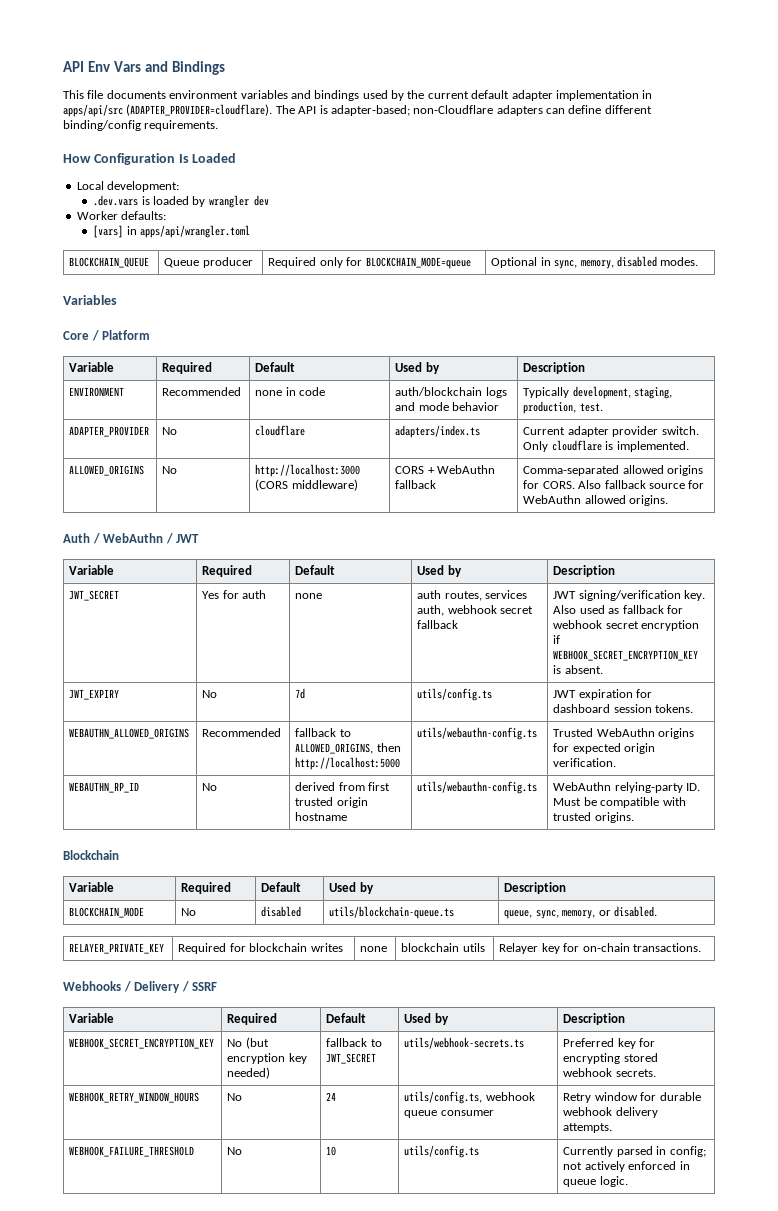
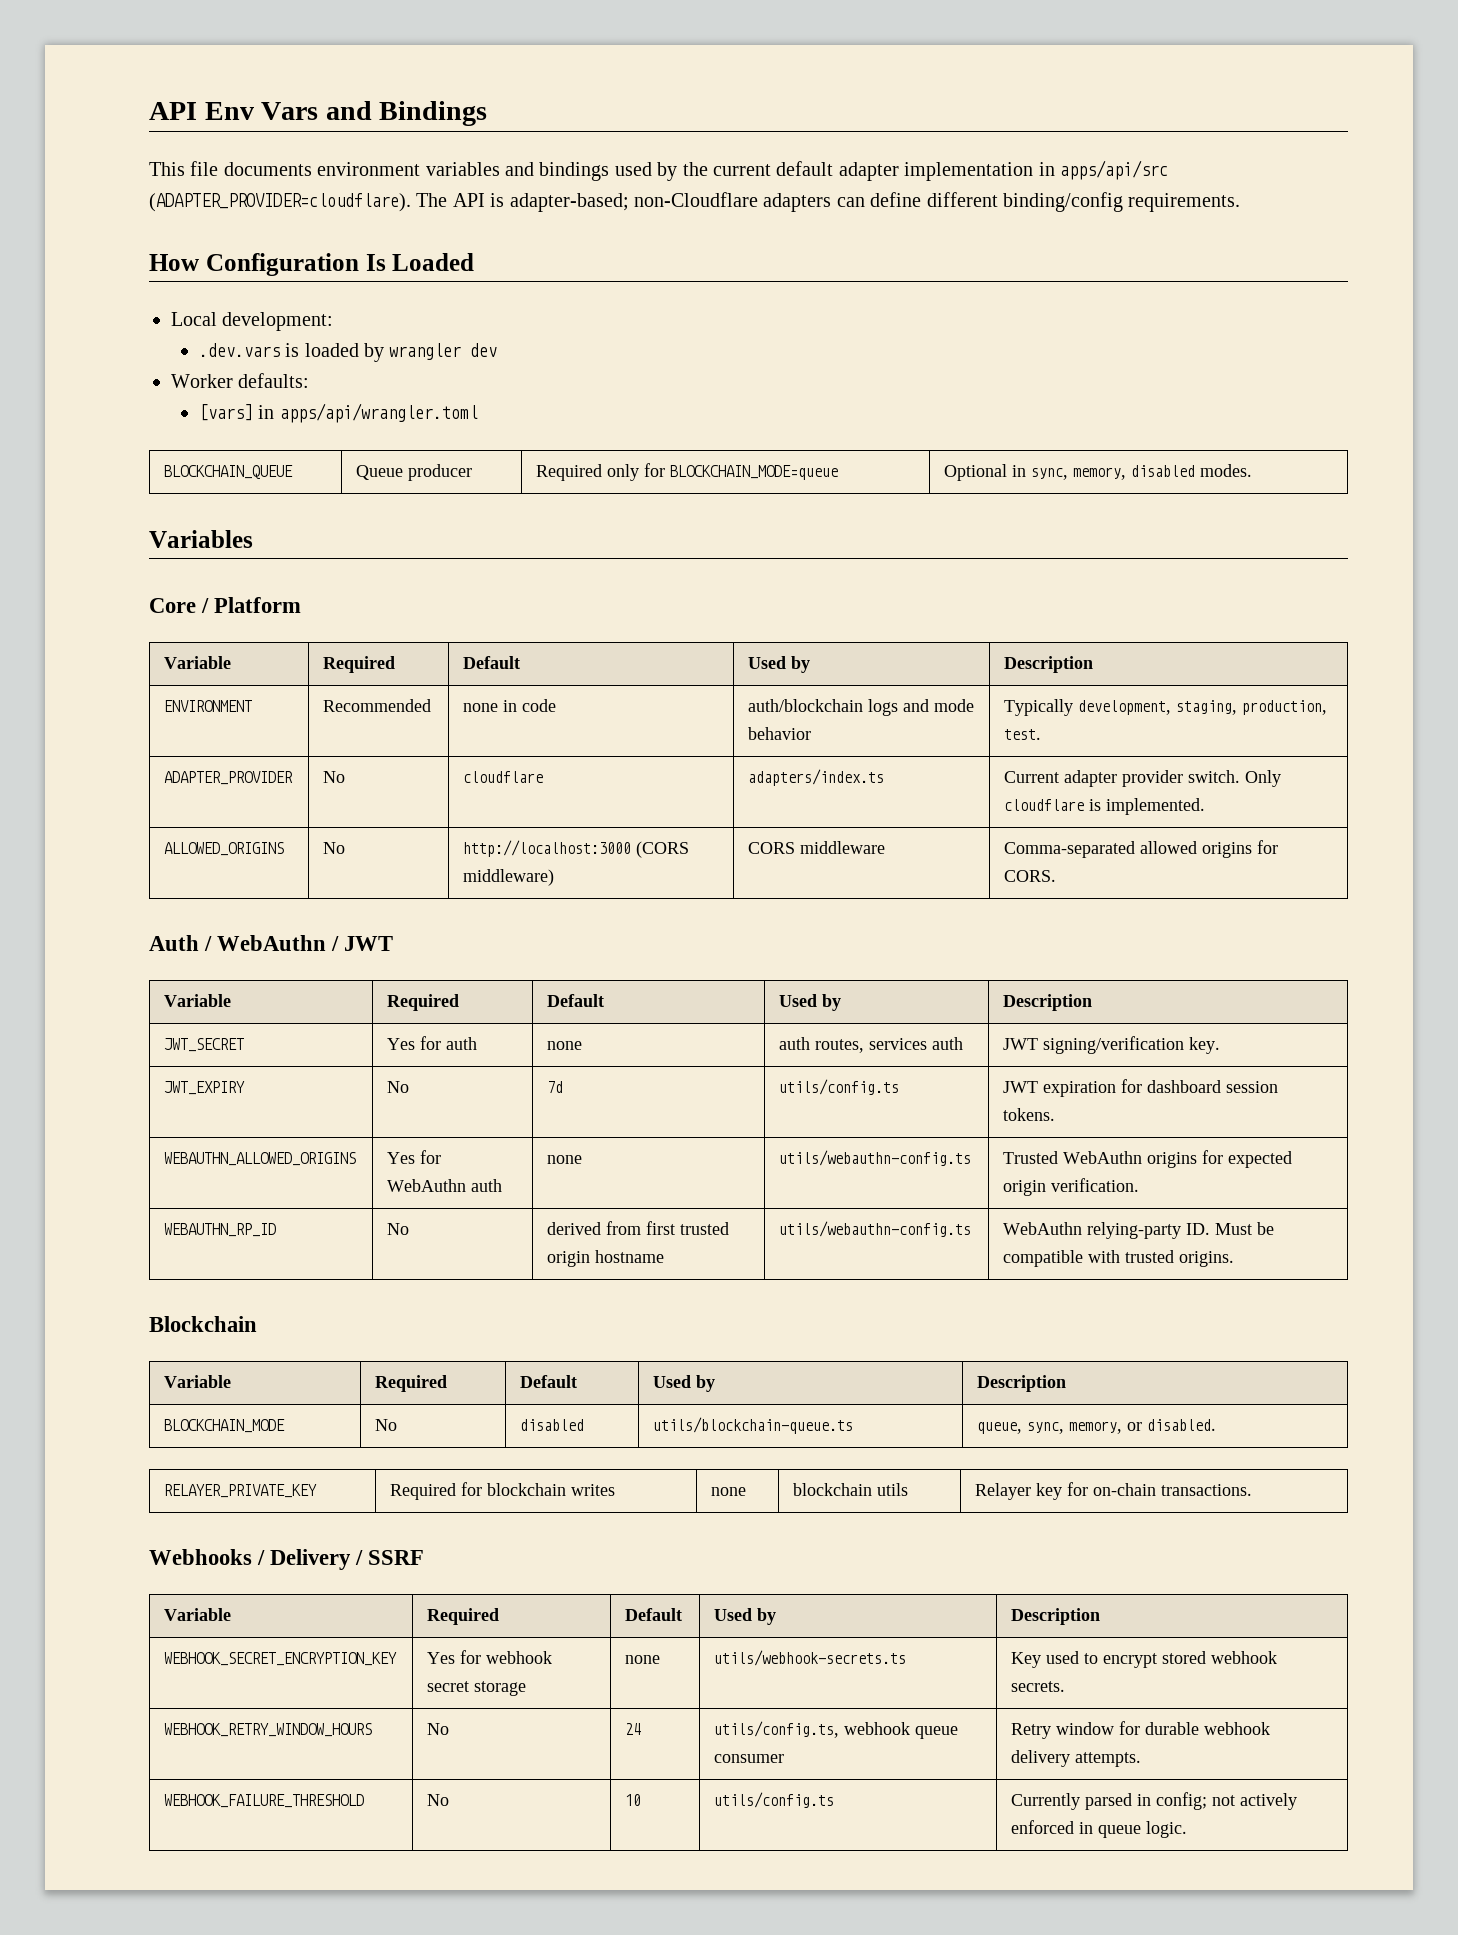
[427,465,496,474] [395,480,437,489] + WebAuthn fallback -> [800,841,886,854] middleware
[578,480,705,489] [523,495,669,506] Also fallback source for WebAuthn allowed origins. -> (1057, 876) none
[417,605,534,616] [417,620,459,629] auth, webhook secret fallback -> [932,1037,964,1050] auth
[553,605,683,614] [553,620,700,631] [553,635,561,644] [553,650,699,661] [553,665,603,674] Also used as fallback for webhook secret encryption if WEBHOOK_SECRET_ENCRYPTION_KEY is absent. -> (1221, 1045) none
[202,728,282,737] [295,728,351,737] [295,743,401,754] [295,757,401,770] Recommended | fallback to ALLOWED_ORIGINS, then http://localhost:5000 -> [387,1150,442,1164] [387,1179,503,1192] [547,1155,583,1164] Yes for WebAuthn auth | none
[227,1037,269,1049] [227,1053,307,1064] [227,1067,271,1079] [326,1038,382,1047] [326,1053,377,1064] [404,1037,525,1049] [563,1038,656,1049] [563,1053,621,1064] No (but encryption key needed) | fallback to JWT_SECRET | utils/webhook-secrets.ts | Preferred key for encrypting -> [427,1650,553,1664] [427,1681,527,1696] [625,1655,661,1664] [714,1650,907,1666] [1011,1651,1158,1668] Yes for webhook secret storage | none | utils/webhook-secrets.ts | Key used to encrypt

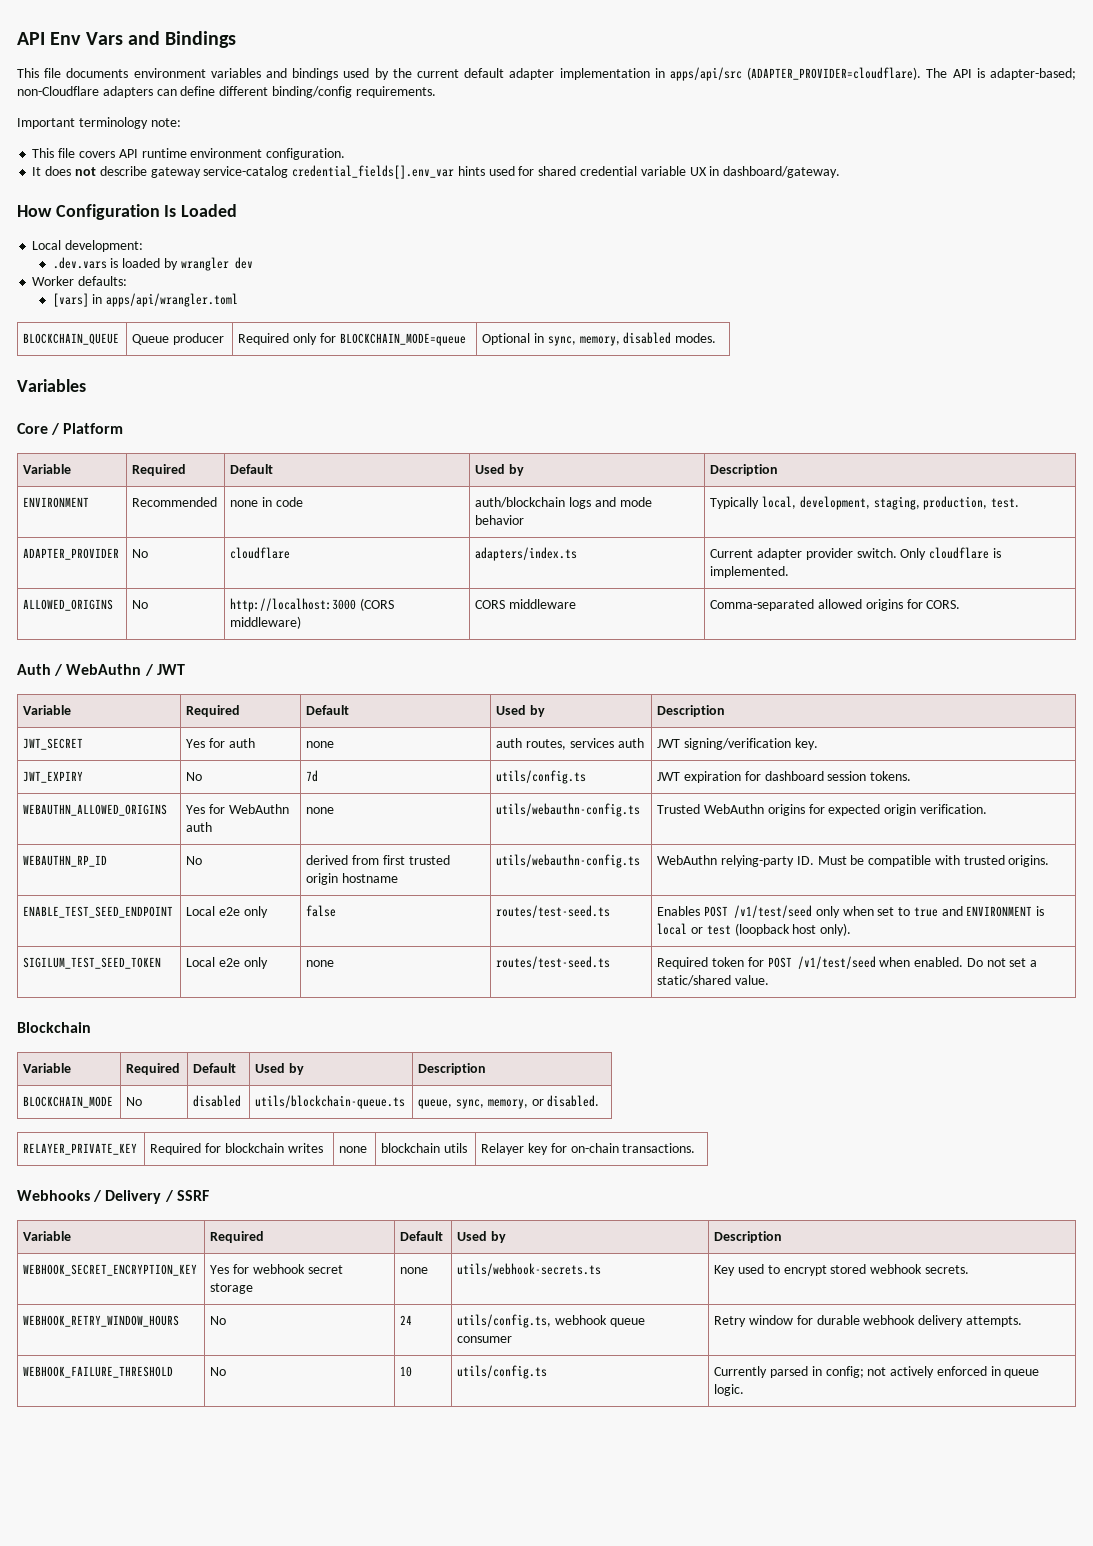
(1241, 202) none -> [17,117,181,129] [32,148,346,160] [32,165,841,179] // Important terminology note: // This file covers API runtime environment configuration. // It does not describe gateway service-catalog credential_fields[].env_var hints used for shared credential variable UX in dashboard/gateway.
(1074, 707) none -> [762,496,797,509] local,
(1235, 1259) none -> [23,906,174,918] [186,906,268,918] [306,905,337,917] [496,905,611,918] [657,905,1045,918] [657,923,852,936] [23,957,162,969] [186,957,268,969] [306,960,335,967] [496,956,611,969] [657,956,1038,969] [657,975,770,986] // ENABLE_TEST_SEED_ENDPOINT | Local e2e only | false | routes/test-seed.ts | Enables POST /v1/test/seed only when set to true and ENVIRONMENT is local or test (loopback host only). // SIGILUM_TEST_SEED_TOKEN | Local e2e only | none | routes/test-seed.ts | Required token for POST /v1/test/seed when enabled. Do not set a static/shared value.

